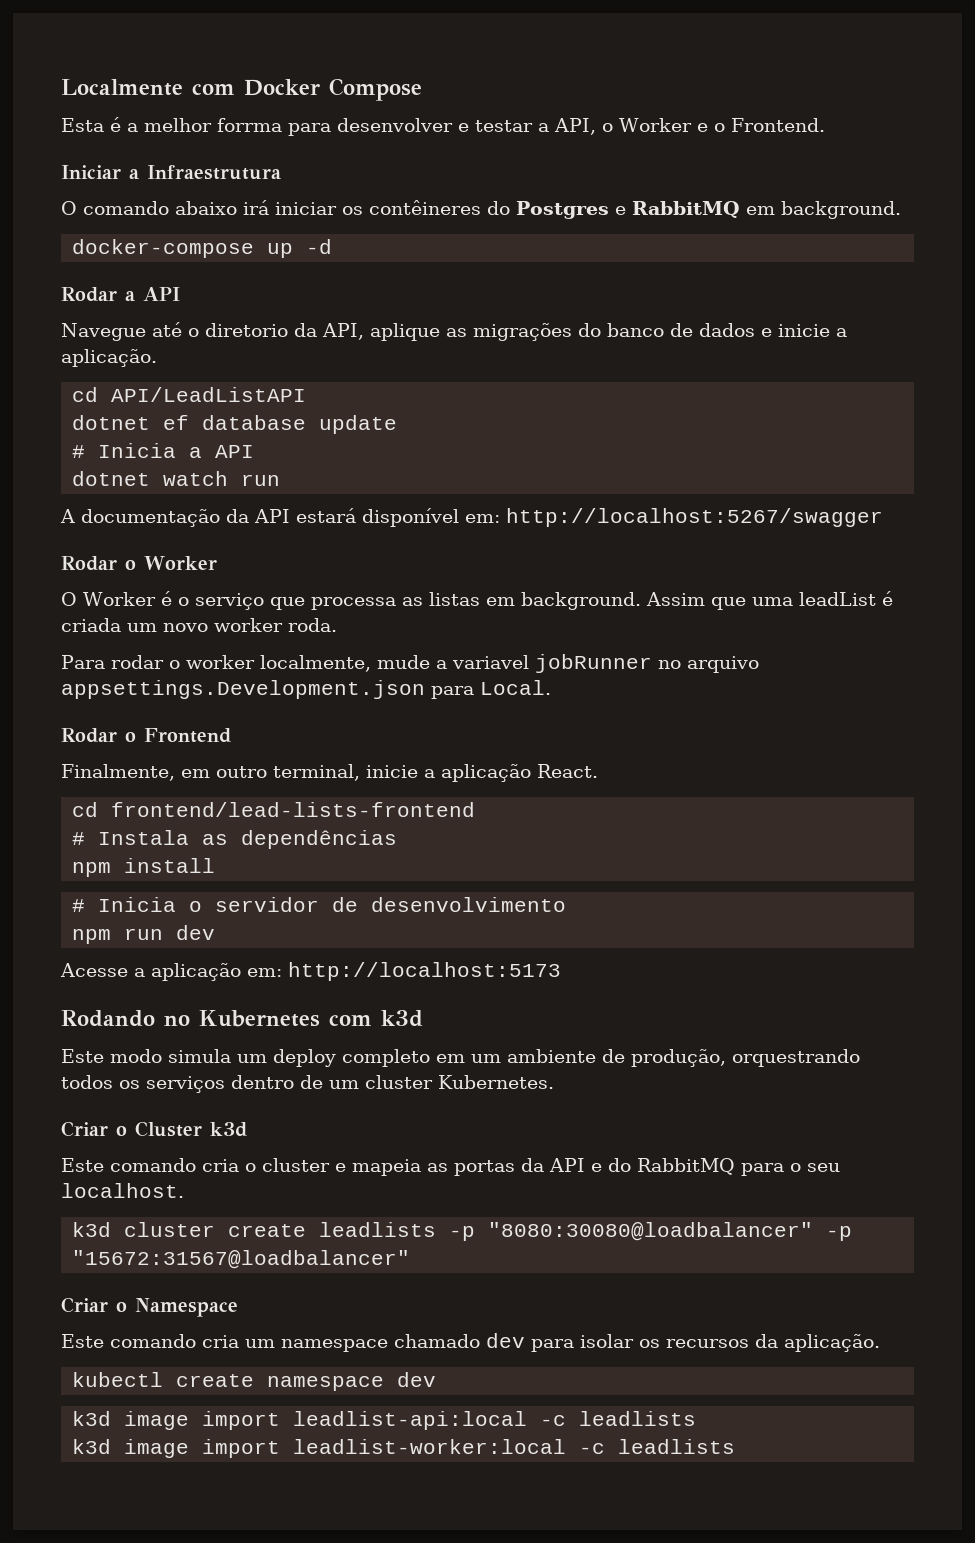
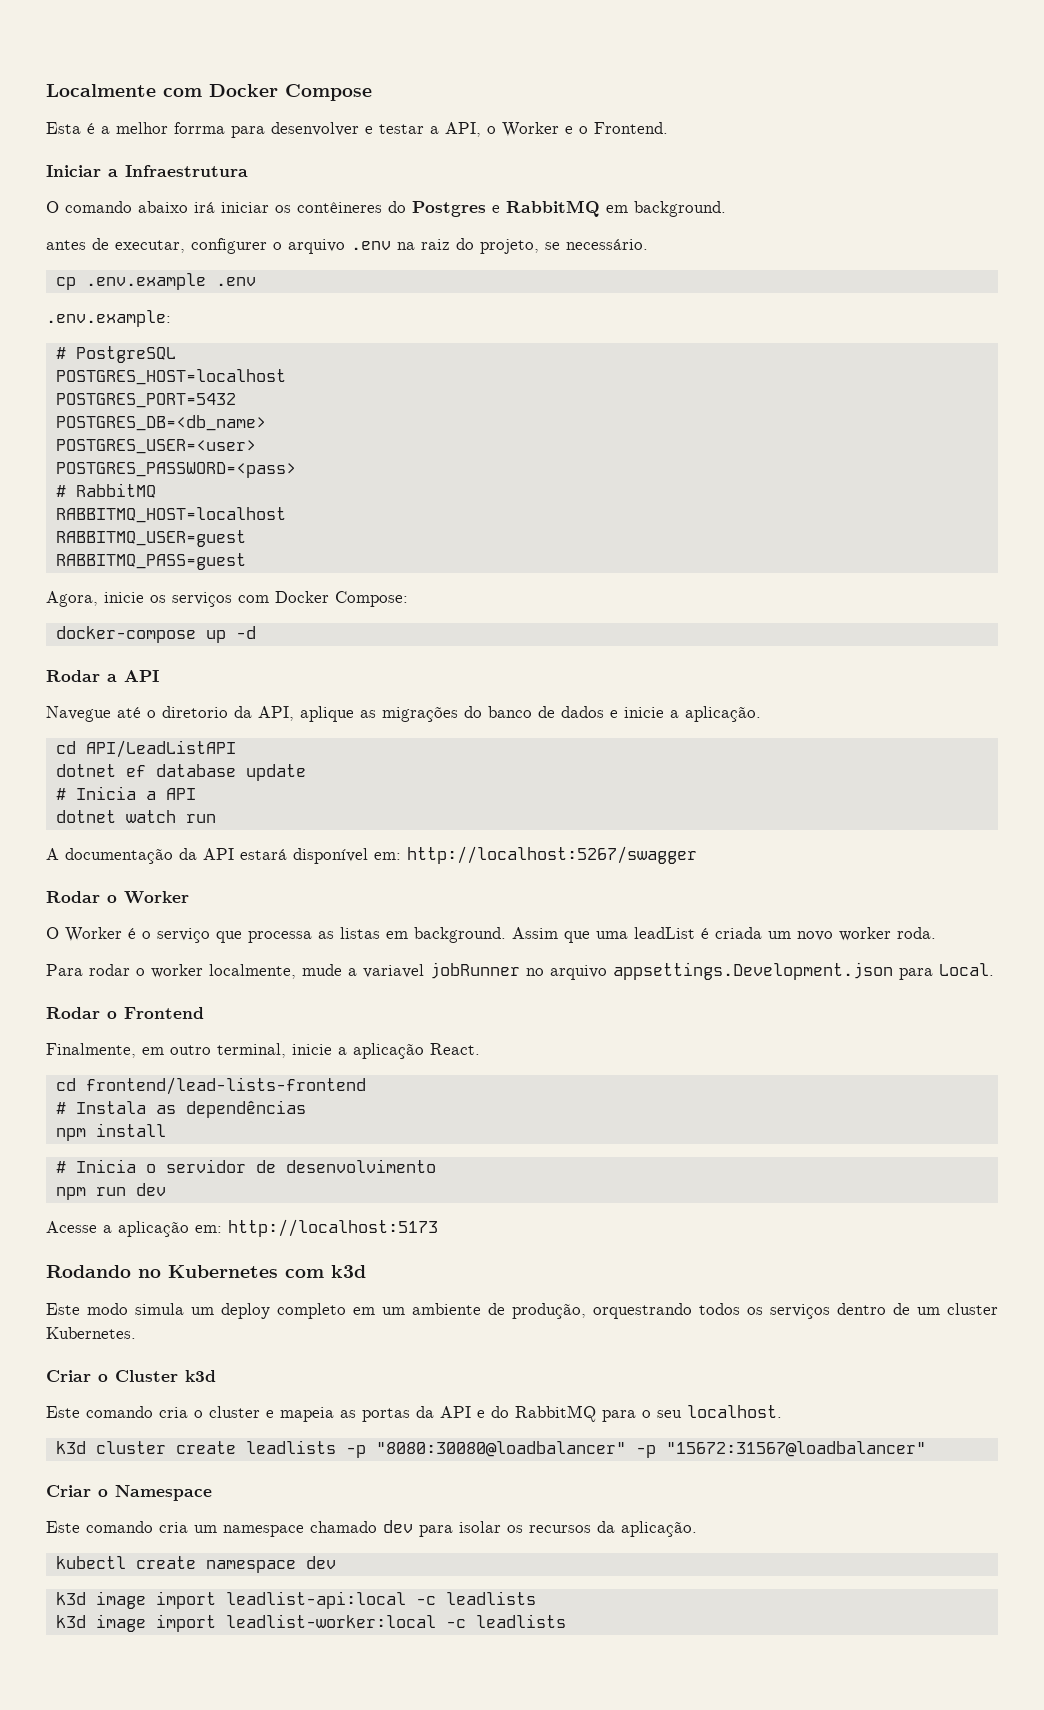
(901, 210) none -> [46,238,648,254] [55,273,256,290] [46,310,171,327] [55,346,176,363] [55,369,286,385] [55,393,236,408] [55,415,266,431] [55,439,256,454] [55,462,296,478] [55,483,156,498] [55,507,286,523] [55,530,246,547] [55,553,246,570] [46,591,408,607] // antes de executar, configurer o arquivo .env na raiz do projeto, se necessário. // cp .env.example .env // .env.example: // # PostgreSQL // POSTGRES_HOST=localhost // POSTGRES_PORT=5432 // POSTGRES_DB=<db_name> // POSTGRES_USER=<user> // POSTGRES_PASSWORD=<pass> // # RabbitMQ // RABBITMQ_HOST=localhost // RABBITMQ_USER=guest // RABBITMQ_PASS=guest // Agora, inicie os serviços com Docker Compose:

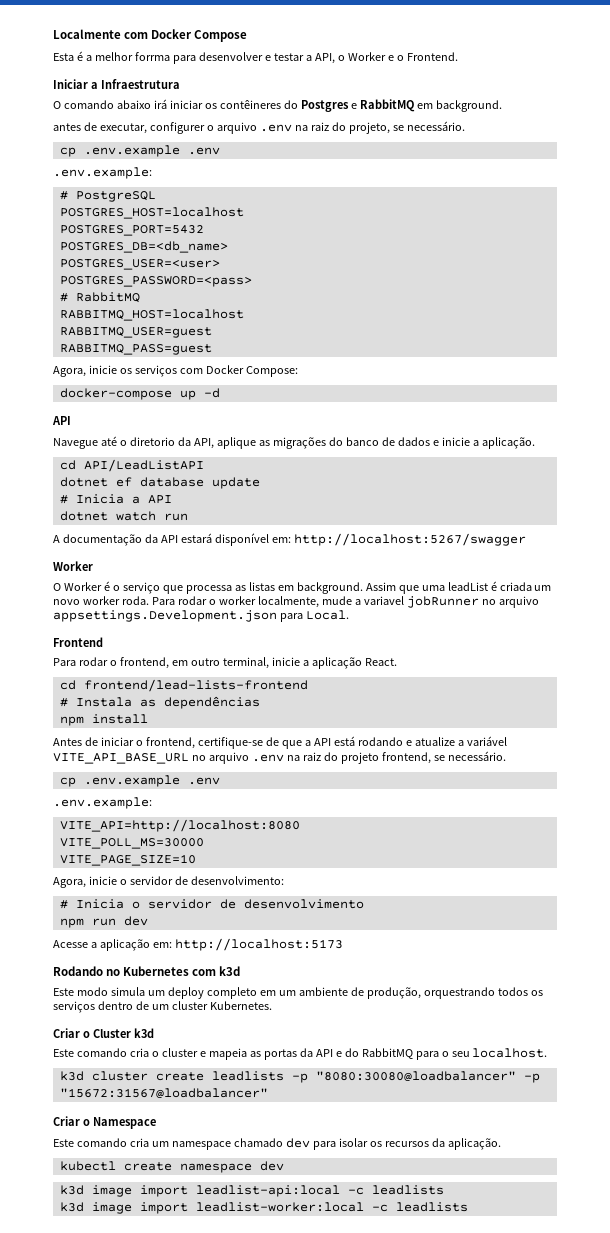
[46,670,117,682] Rodar a -> (220, 393) none
[46,891,117,903] Rodar o -> (526, 539) none
(936, 933) // -> (149, 600) none
[46,1007,117,1019] Rodar o -> (349, 615) none
[46,1043,136,1058] Finalmente, -> [53,657,169,669] Para rodar o frontend,
(166, 1130) none -> [53,736,507,749] [53,751,506,764] [59,775,220,787] [53,797,152,809] [59,819,300,832] [59,838,204,849] [59,854,196,866] [53,876,284,888] // Antes de iniciar o frontend, certifique-se de que a API está rodando e atualize a variável VITE_API_BASE_URL no arquivo .env na raiz do projeto frontend, se necessário. // cp .env.example .env // .env.example: // VITE_API=http://localhost:8080 // VITE_POLL_MS=30000 // VITE_PAGE_SIZE=10 // Agora, inicie o servidor de desenvolvimento:

